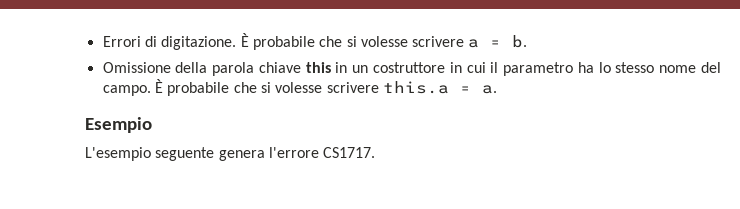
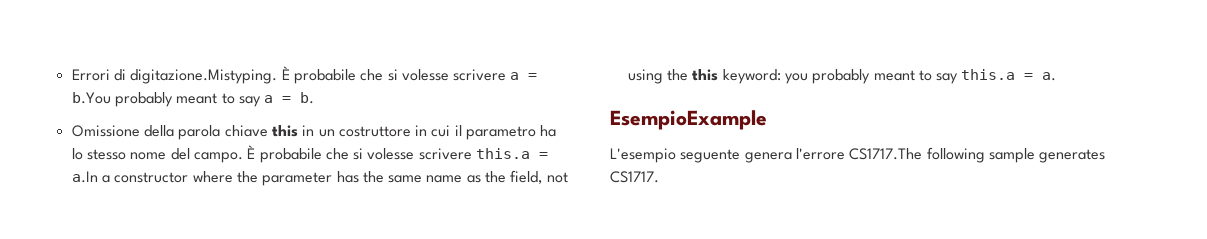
[161,36,237,50] digitazione. -> [130,69,278,84] digitazione.Mistyping.
(502, 43) none -> [71,92,292,107] b.You probably meant to say a =
(471, 89) none -> [71,170,568,186] [627,69,1034,84] a.In a constructor where the parameter has the same name as the field, not using the this keyword: you probably meant to say this.a =
[85,117,152,133] Esempio -> [610,110,767,130] EsempioExample
(319, 152) none -> [849,147,1106,163] CS1717.The following sample generates

